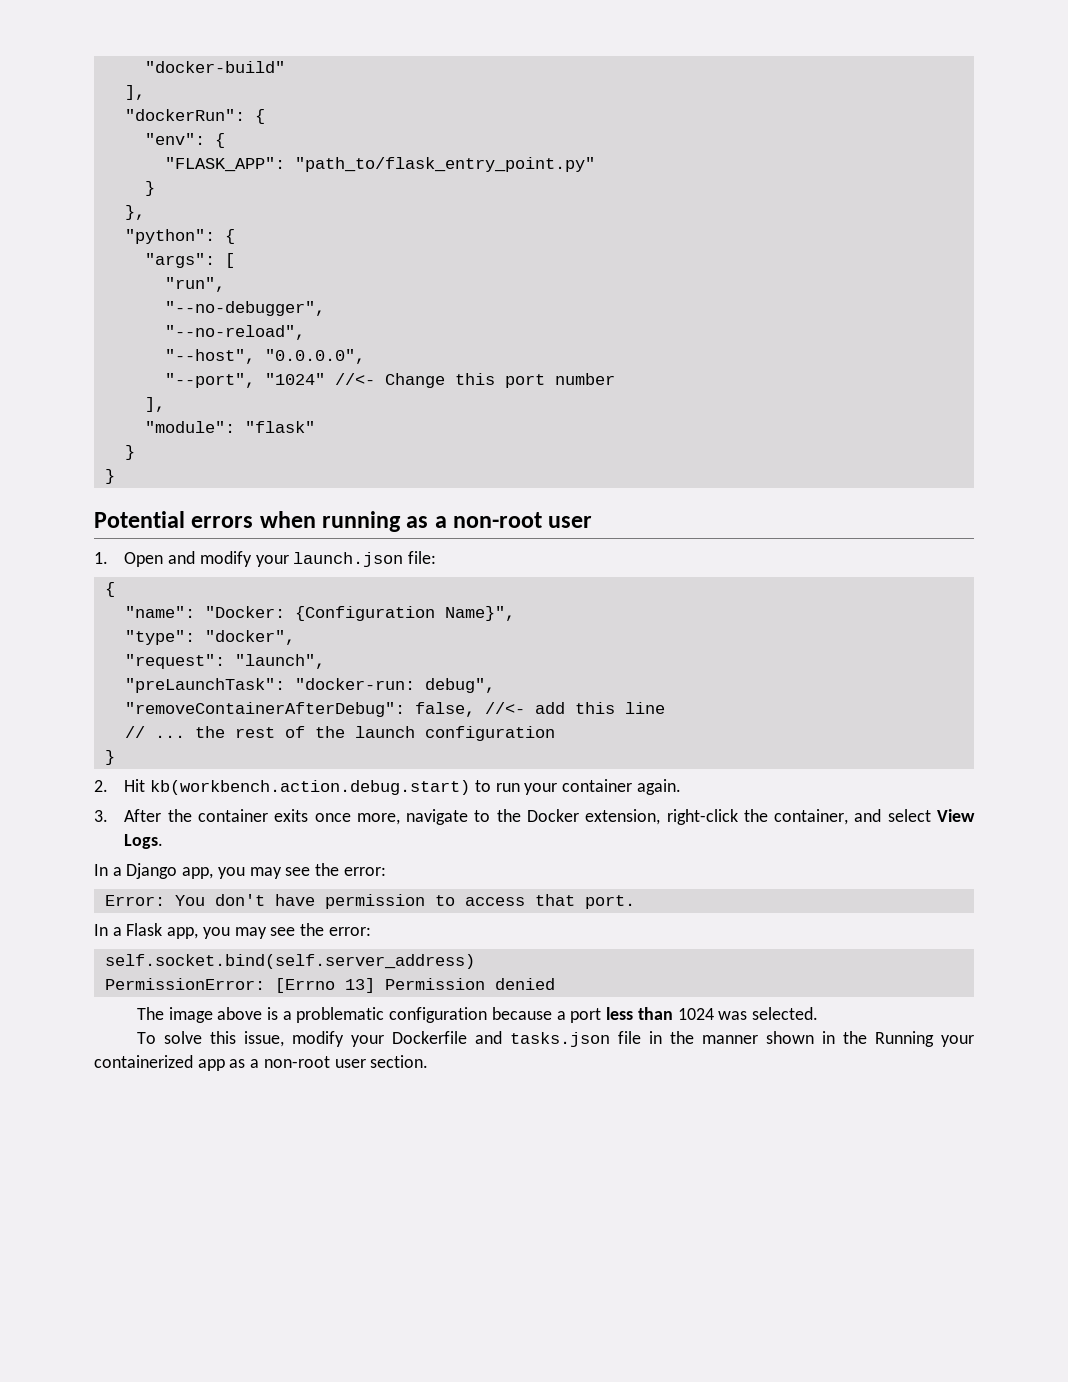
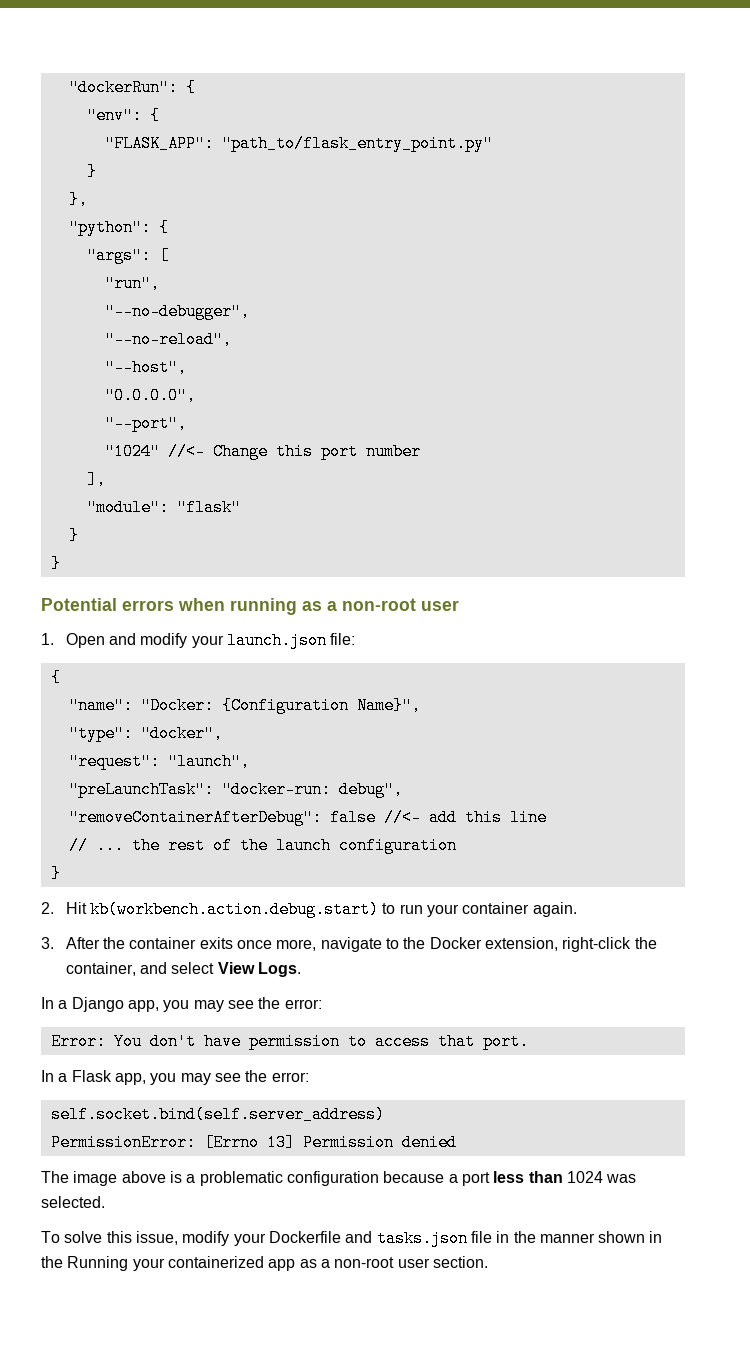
[144,61,285,73] [124,85,145,100] "docker-build" // ], // -> (68, 87) none
(255, 356) none -> (187, 367) //
(255, 380) none -> (187, 423) //
[414,702,475,717] false, -> [329,809,376,826] false

